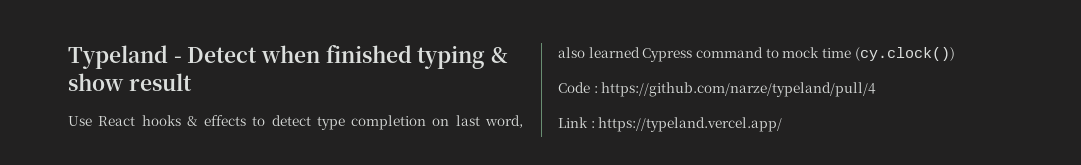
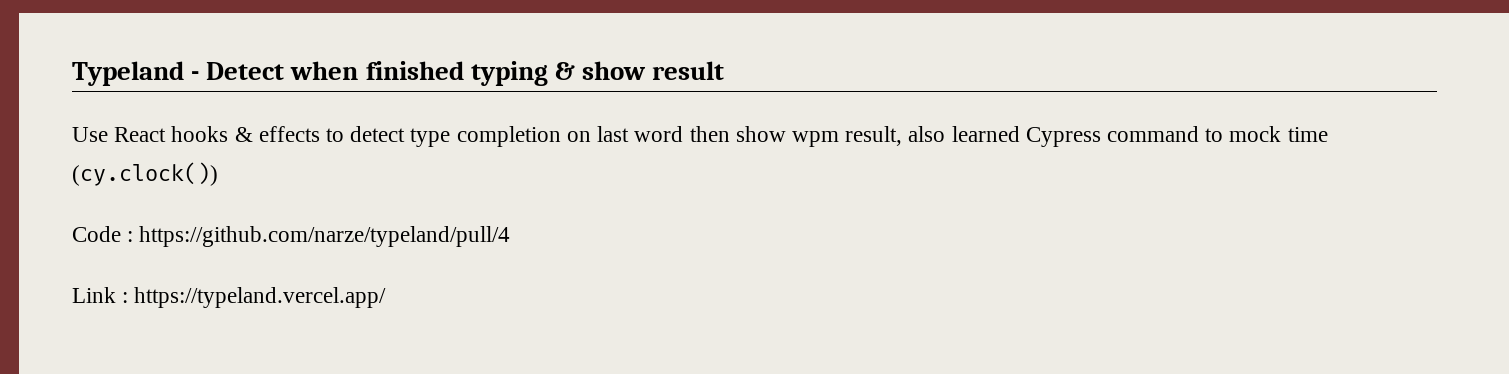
[484,115,523,128] word, -> [634,126,903,147] word then show wpm result,

